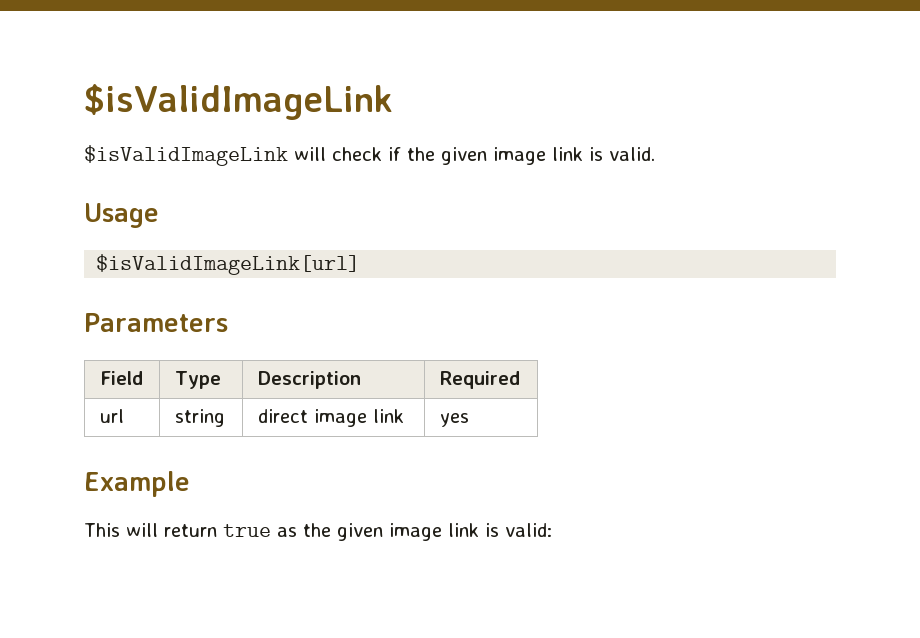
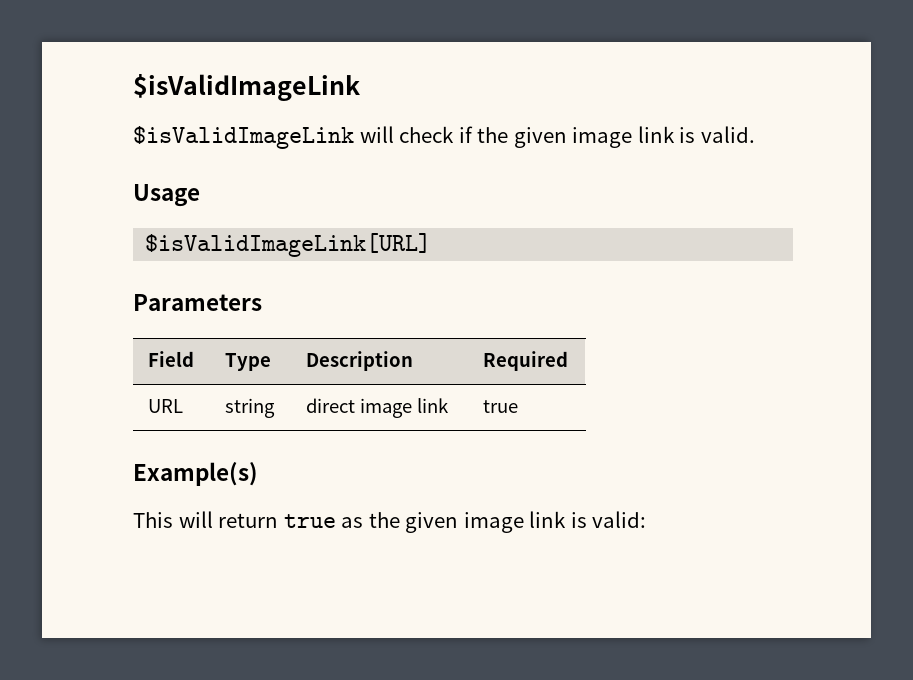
[96,254,361,275] $isValidImageLink[url] -> [145,233,432,257] $isValidImageLink[URL]
[99,409,124,423] url -> [148,399,184,413] URL
[439,413,469,427] [84,471,190,497] yes // Example -> [483,400,519,413] [133,462,258,486] true // Example(s)

